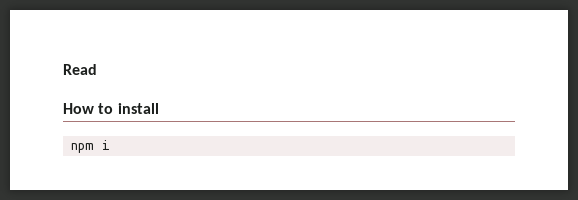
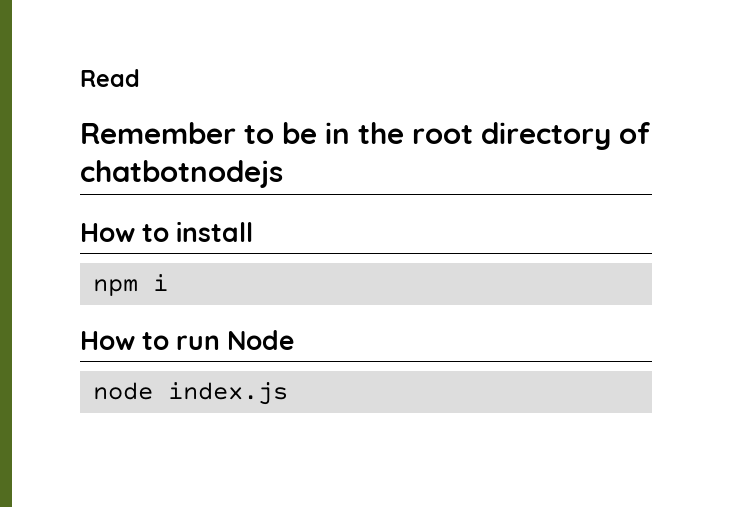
(97, 69) none -> [80,122,650,150] [80,160,283,188] // Remember to be in the root directory of chatbotnodejs
(110, 145) none -> [80,330,295,350] [92,382,288,405] // How to run Node // node index.js

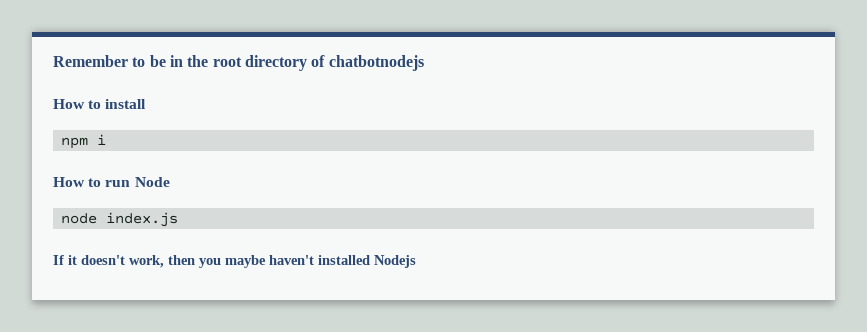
[80,69,140,87] Read // -> (53, 61) none
(288, 393) none -> [53,255,416,268] // If it doesn't work, then you maybe haven't installed Nodejs

